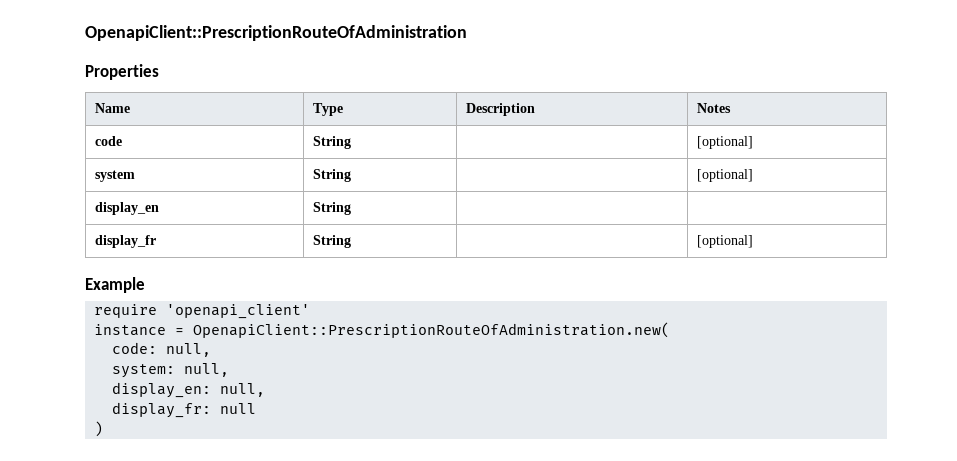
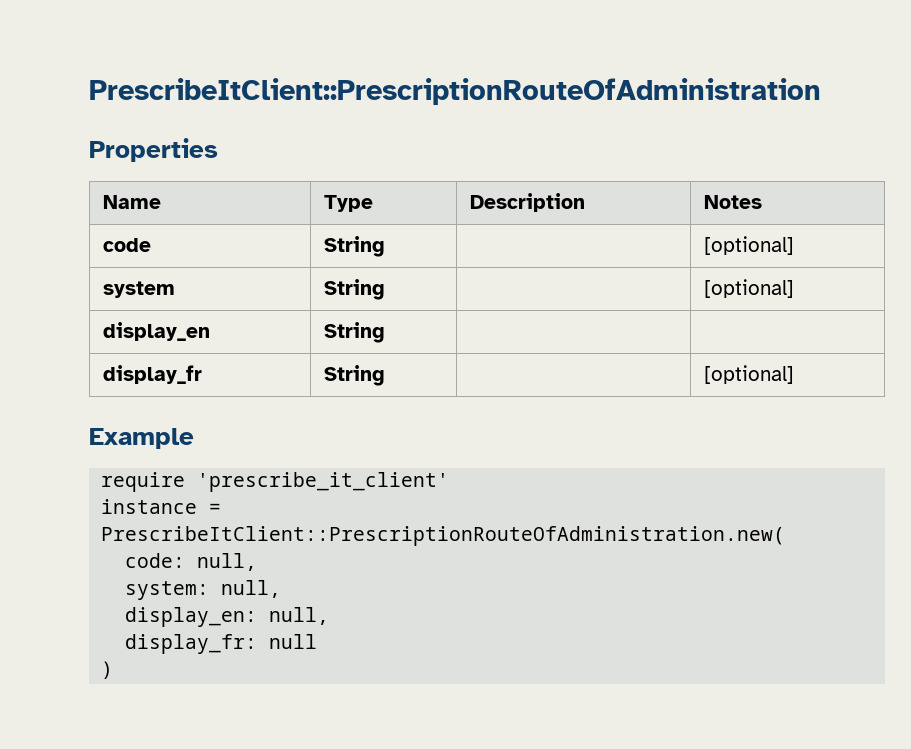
[85,25,467,41] OpenapiClient::PrescriptionRouteOfAdministration -> [89,78,821,105] PrescribeItClient::PrescriptionRouteOfAdministration
[166,304,311,319] 'openapi_client' -> [197,472,450,492] 'prescribe_it_client'
[193,322,671,338] OpenapiClient::PrescriptionRouteOfAdministration.new( -> [101,526,786,546] PrescribeItClient::PrescriptionRouteOfAdministration.new(

